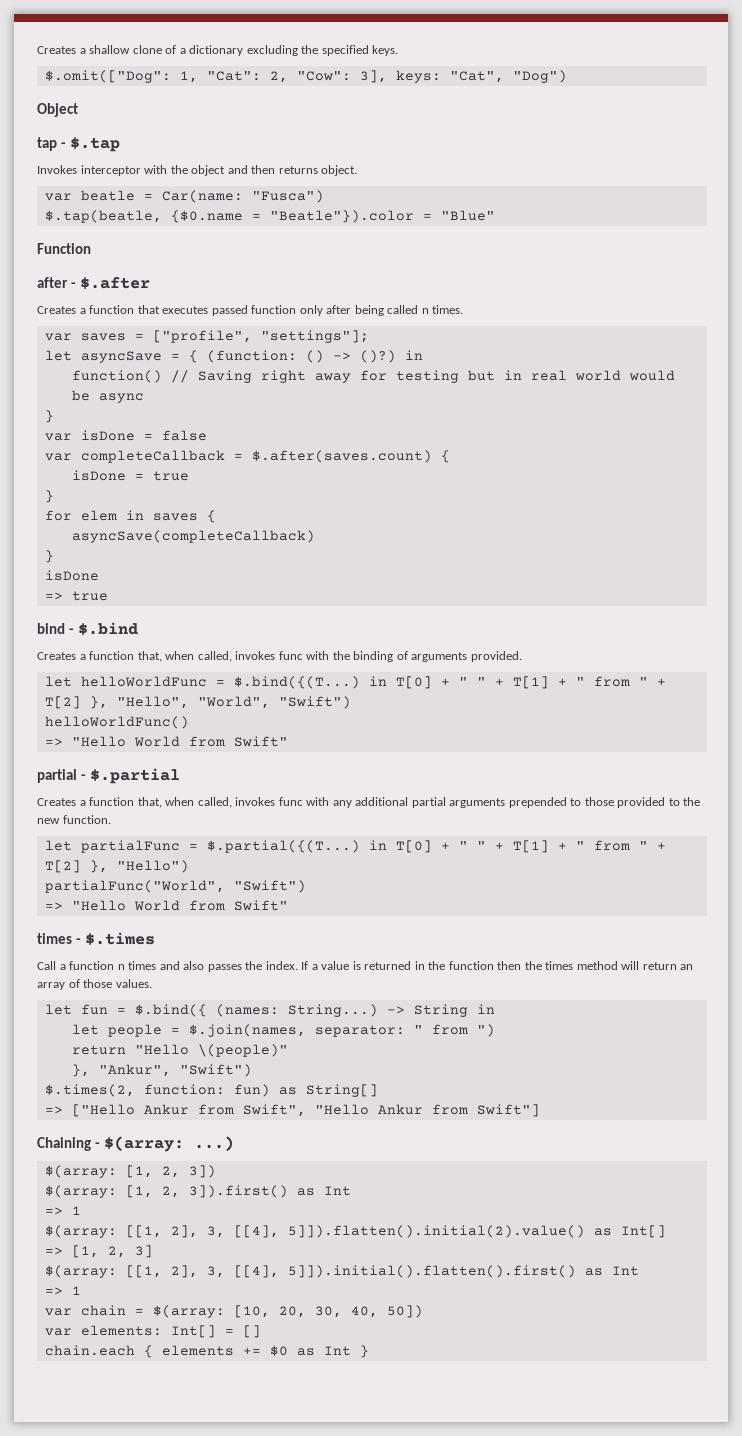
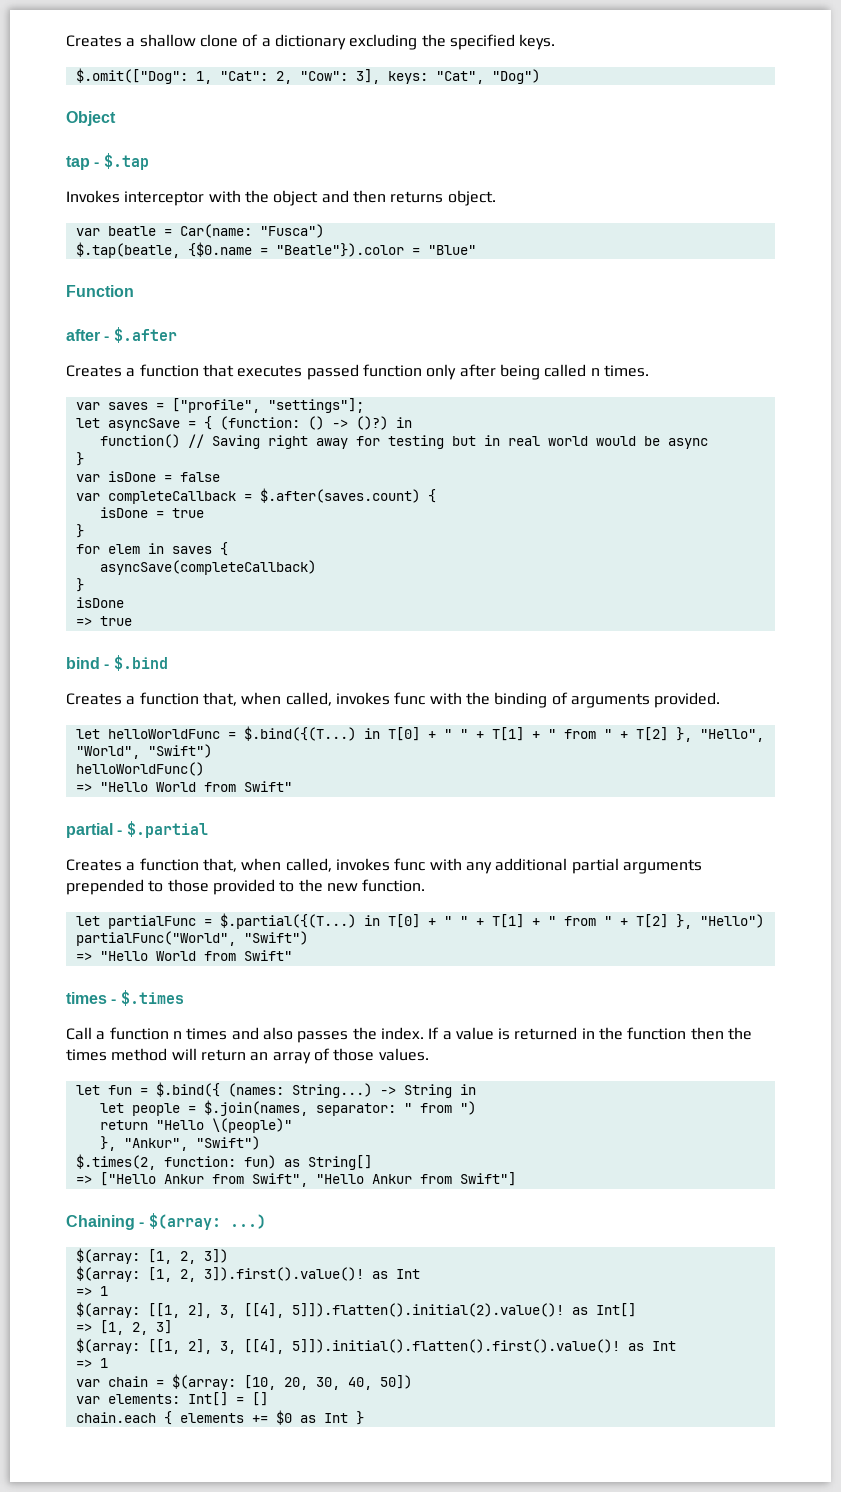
[188,1185,288,1198] 3]).first() -> [203,1267,364,1281] 3]).first().value()!
[287,1225,585,1238] 5]]).flatten().initial(2).value() -> [291,1303,564,1317] 5]]).flatten().initial(2).value()!
[287,1265,576,1278] 5]]).initial().flatten().first() -> [291,1339,620,1353] 5]]).initial().flatten().first().value()!

